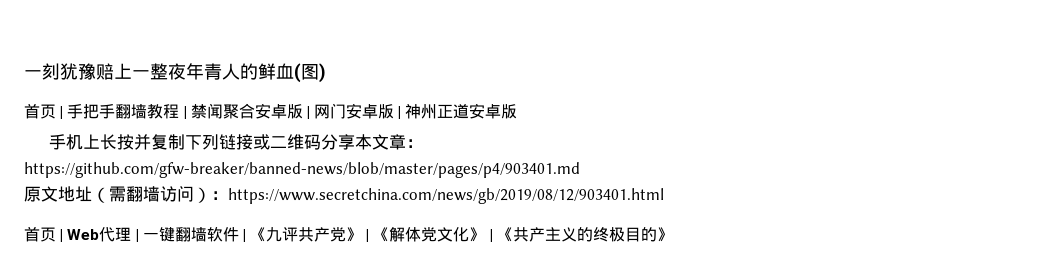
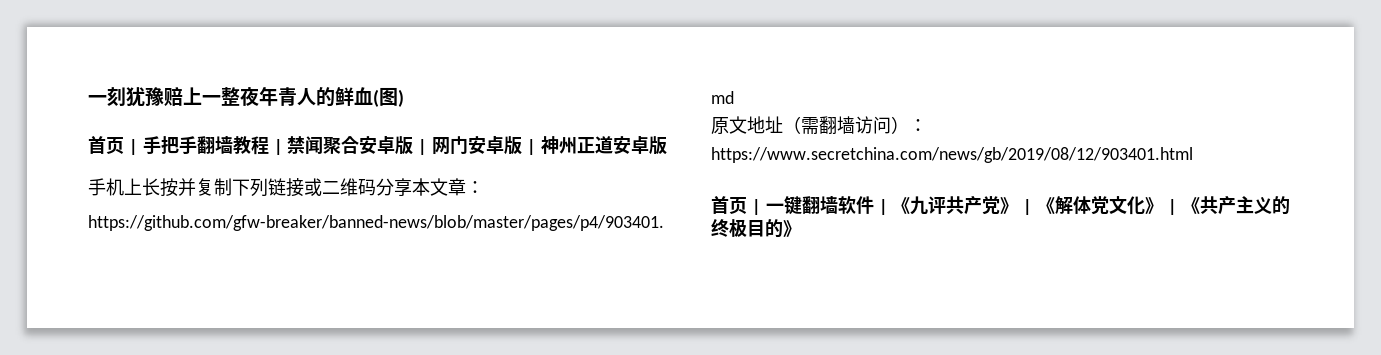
[67,227,139,242] Web代理 | -> (761, 207) none

